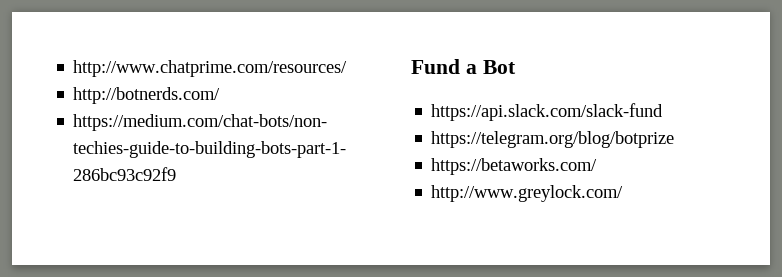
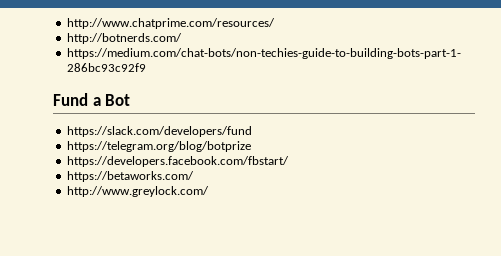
[431,103,664,121] https://api.slack.com/slack-fund -> [66,126,252,137] https://slack.com/developers/fund
(675, 139) none -> [66,156,289,167] // https://developers.facebook.com/fbstart/

